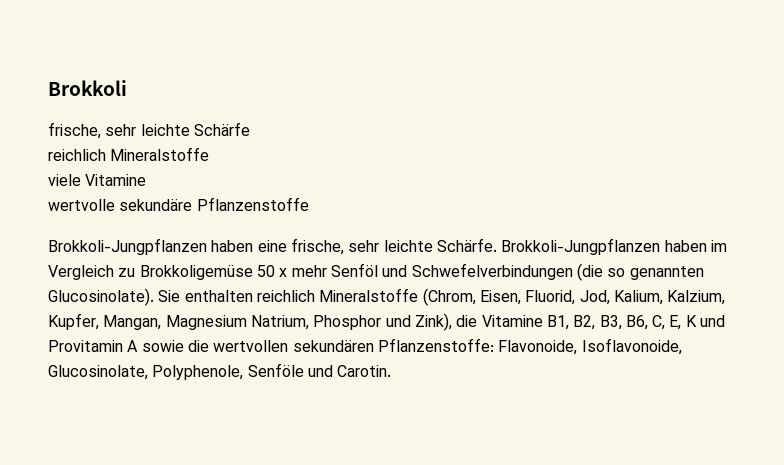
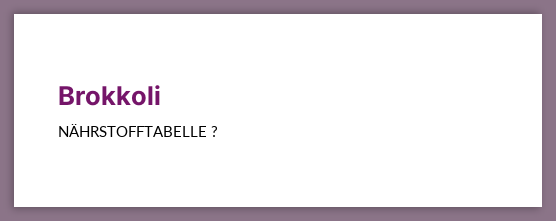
[48,122,250,139] [48,147,210,161] [48,174,147,186] [48,197,309,211] [48,238,727,255] [48,263,704,281] [48,288,726,306] [48,313,726,331] [48,338,682,355] [48,363,392,380] frische, sehr leichte Schärfe // reichlich Mineralstoffe // viele Vitamine // wertvolle sekundäre Pflanzenstoffe // Brokkoli-Jungpflanzen haben eine frische, sehr leichte Schärfe. Brokkoli-Jungpflanzen haben im Vergleich zu Brokkoligemüse 50 x mehr Senföl und Schwefelverbindungen (die so genannten Glucosinolate). Sie enthalten reichlich Mineralstoffe (Chrom, Eisen, Fluorid, Jod, Kalium, Kalzium, Kupfer, Mangan, Magnesium Natrium, Phosphor und Zink), die Vitamine B1, B2, B3, B6, C, E, K und Provitamin A sowie die wertvollen sekundären Pflanzenstoffe: Flavonoide, Isoflavonoide, Glucosinolate, Polyphenole, Senföle und Carotin. -> [58,124,218,137] NÄHRSTOFFTABELLE ?

